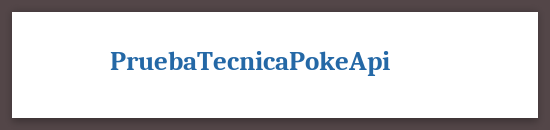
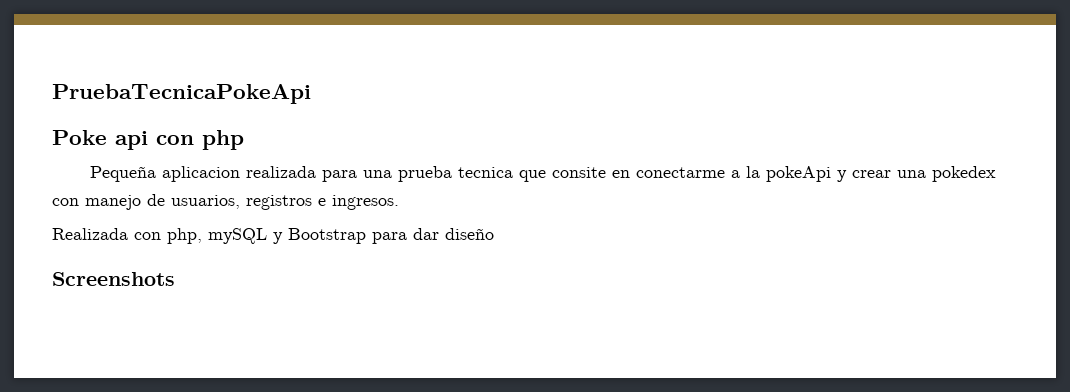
(390, 63) none -> [52,130,244,150] [89,166,996,182] [52,194,399,210] [52,228,494,244] [52,272,175,286] // Poke api con php // Pequeña aplicacion realizada para una prueba tecnica que consite en conectarme a la pokeApi y crear una pokedex con manejo de usuarios, registros e ingresos. // Realizada con php, mySQL y Bootstrap para dar diseño // Screenshots

